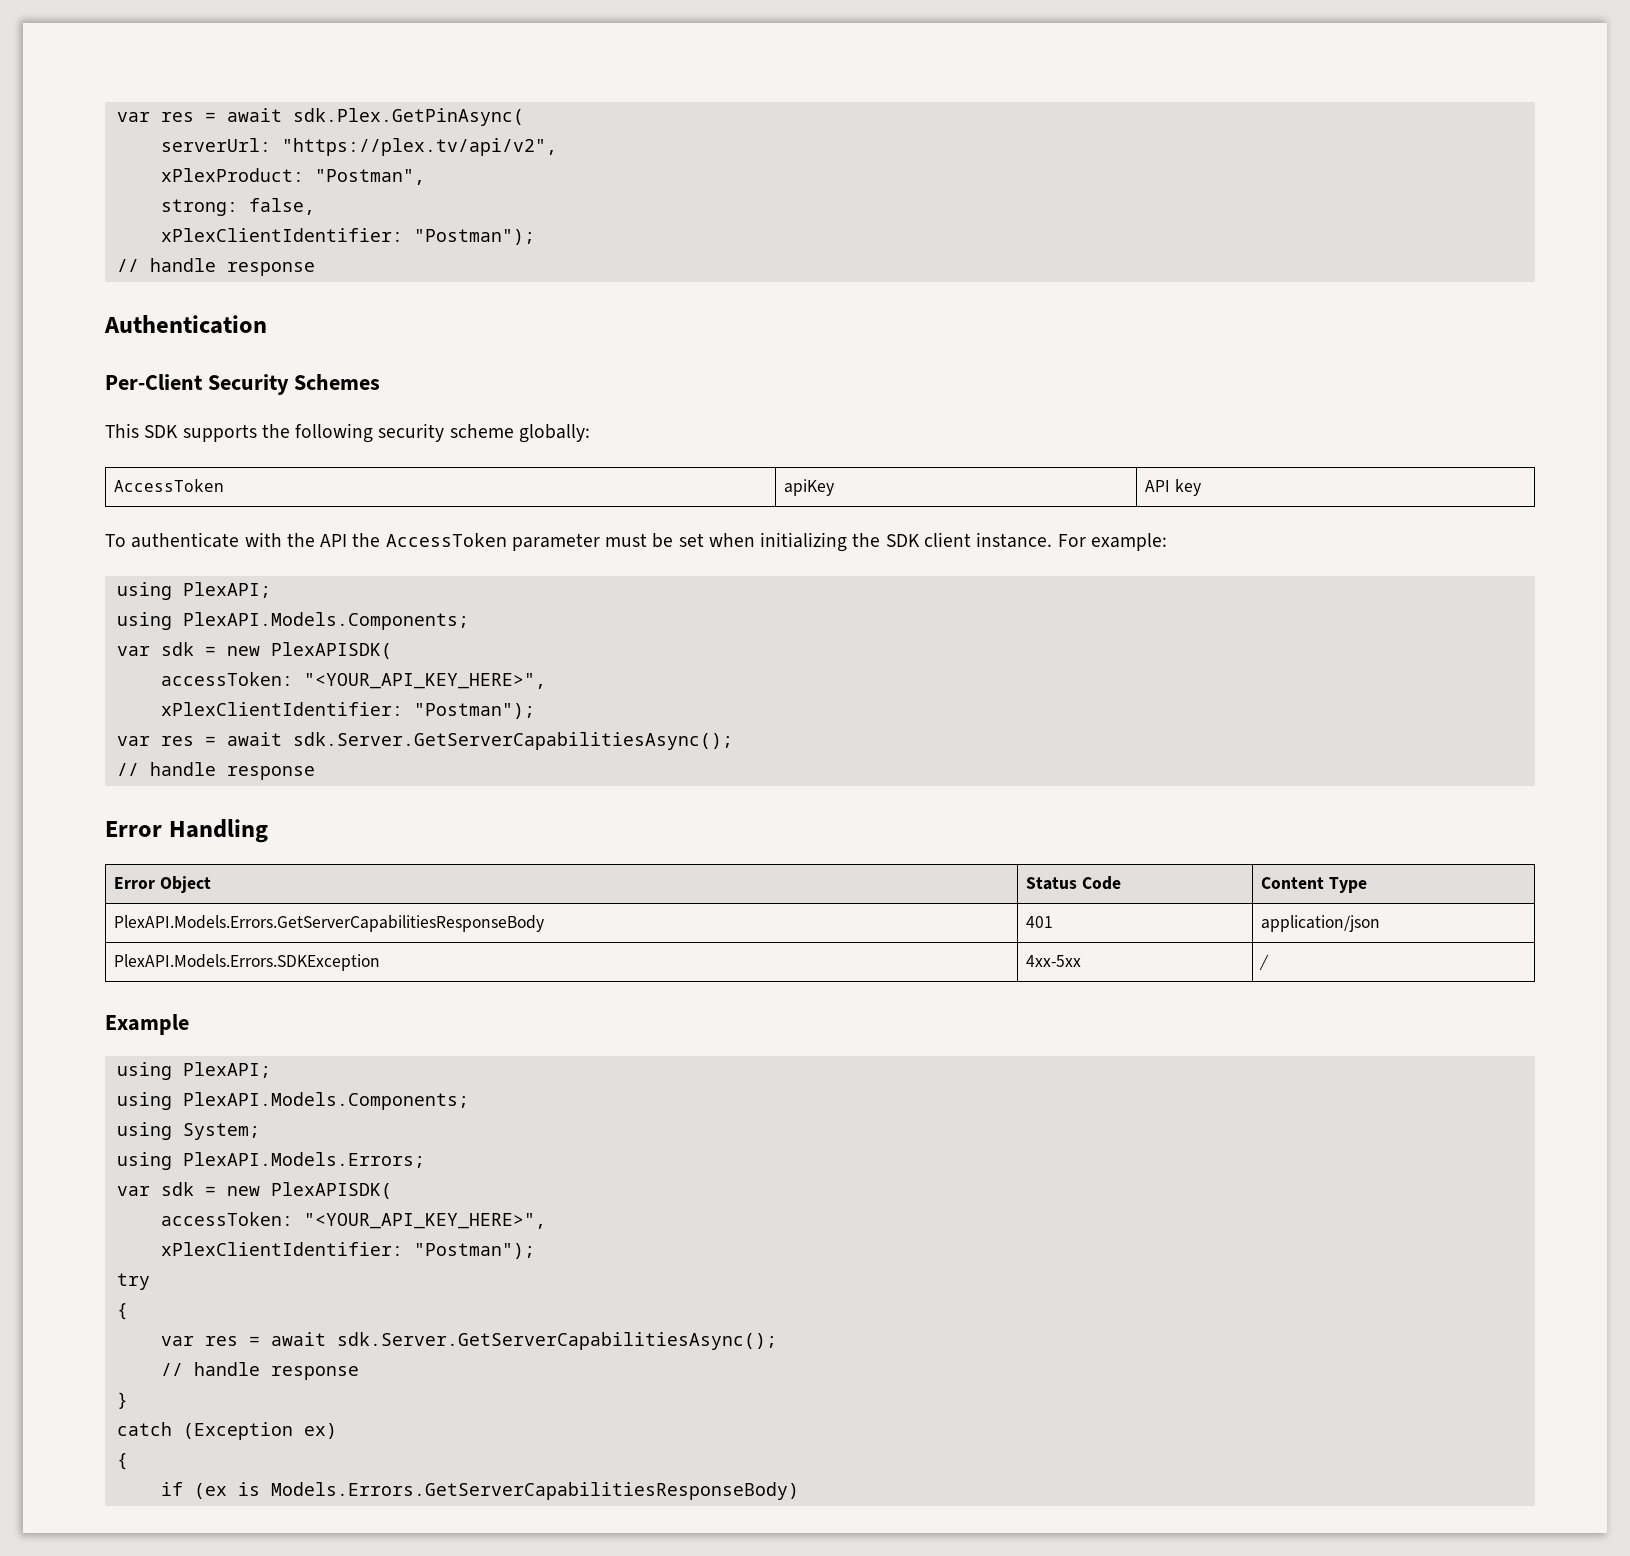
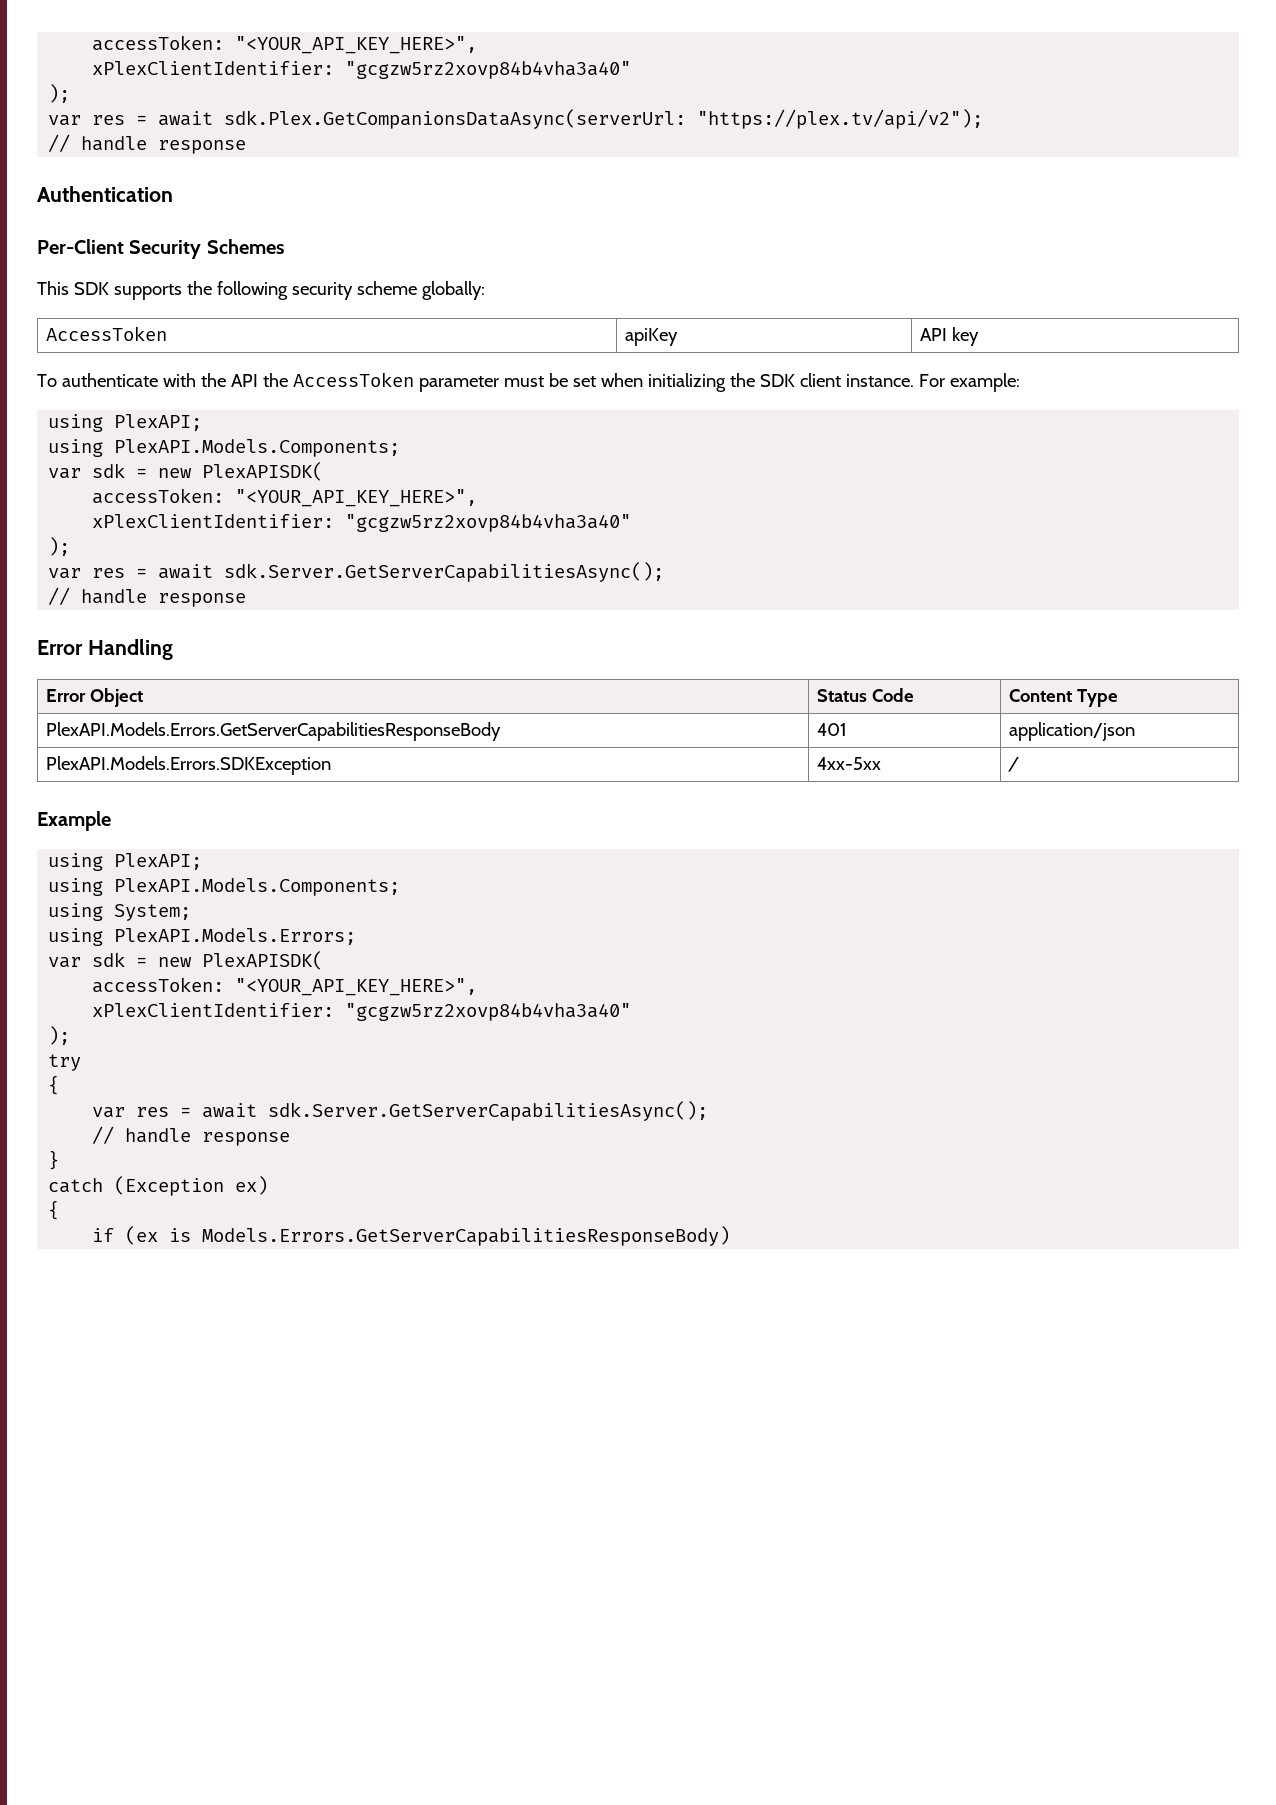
[116,108,524,126] [160,138,557,156] [160,168,425,185] [160,198,315,216] [160,228,535,245] var res = await sdk.Plex.GetPinAsync( // serverUrl: "https://plex.tv/api/v2", // xPlexProduct: "Postman", // strong: false, // xPlexClientIdentifier: "Postman"); -> [92,35,478,54] [92,61,632,79] [48,84,71,103] [48,109,984,129] accessToken: "<YOUR_API_KEY_HERE>", // xPlexClientIdentifier: "gcgzw5rz2xovp84b4vha3a40" // ); // var res = await sdk.Plex.GetCompanionsDataAsync(serverUrl: "https://plex.tv/api/v2");
[413,703,535,719] "Postman"); -> [345,514,632,532] [48,537,71,556] "gcgzw5rz2xovp84b4vha3a40" // );
[413,1243,535,1259] "Postman"); -> [345,1003,632,1021] [48,1026,71,1045] "gcgzw5rz2xovp84b4vha3a40" // );

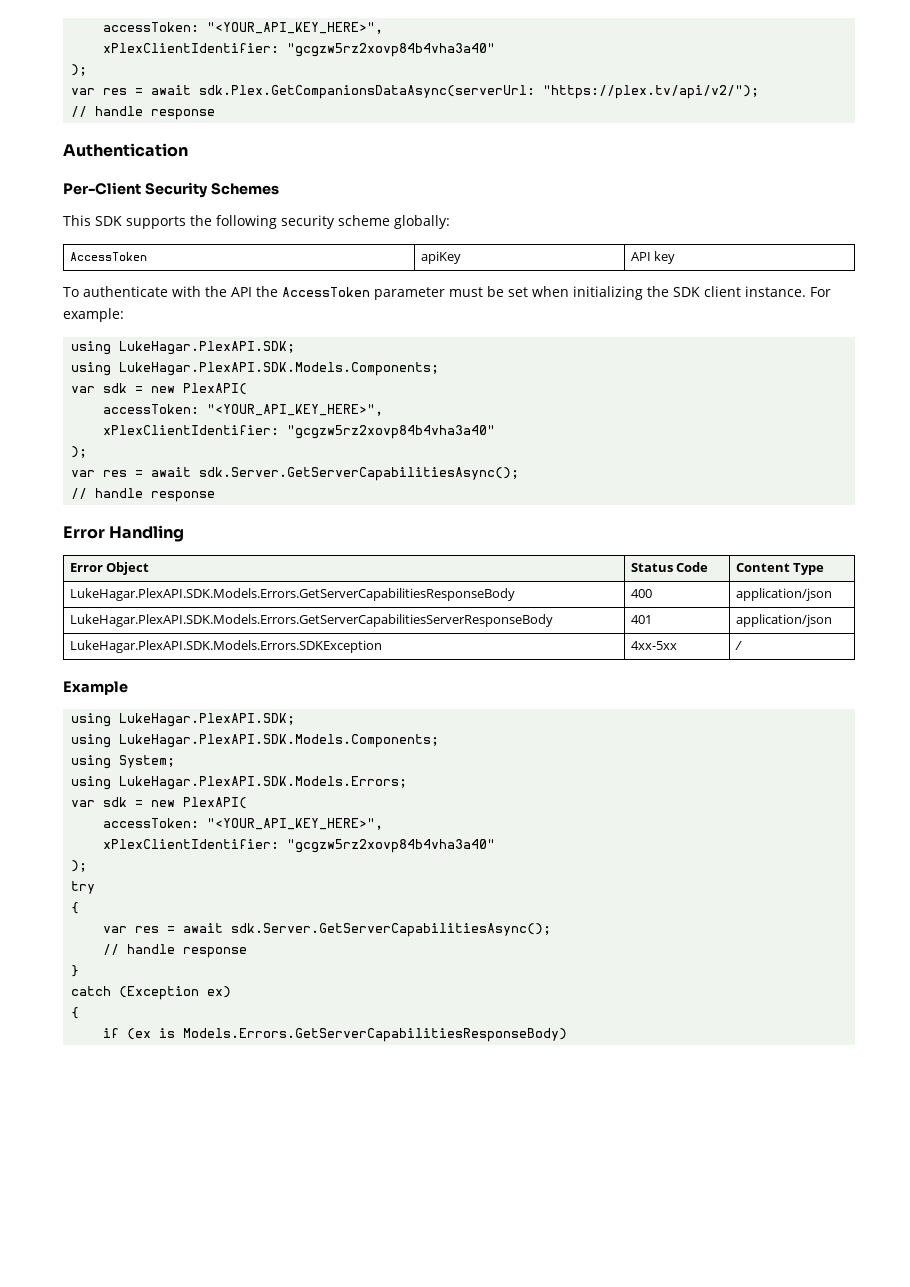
[697,109,984,129] "https://plex.tv/api/v2"); -> [543,85,760,99] "https://plex.tv/api/v2/");
[114,414,203,431] [48,439,401,457] [48,462,324,481] PlexAPI; // using PlexAPI.Models.Components; // var sdk = new PlexAPISDK( -> [119,341,296,355] [71,362,440,376] [71,383,248,395] LukeHagar.PlexAPI.SDK; // using LukeHagar.PlexAPI.SDK.Models.Components; // var sdk = new PlexAPI(
[46,722,502,741] PlexAPI.Models.Errors.GetServerCapabilitiesResponseBody -> [69,588,515,601] [630,589,652,598] [735,588,832,601] [69,614,553,627] LukeHagar.PlexAPI.SDK.Models.Errors.GetServerCapabilitiesResponseBody | 400 | application/json // LukeHagar.PlexAPI.SDK.Models.Errors.GetServerCapabilitiesServerResponseBody
[46,756,332,775] PlexAPI.Models.Errors.SDKException -> [69,640,382,653] LukeHagar.PlexAPI.SDK.Models.Errors.SDKException
[114,853,203,870] [48,878,401,896] PlexAPI; // using PlexAPI.Models.Components; -> [119,713,296,727] [71,734,440,748] LukeHagar.PlexAPI.SDK; // using LukeHagar.PlexAPI.SDK.Models.Components;
[114,928,357,945] [48,951,324,970] PlexAPI.Models.Errors; // var sdk = new PlexAPISDK( -> [119,776,408,790] [71,797,248,809] LukeHagar.PlexAPI.SDK.Models.Errors; // var sdk = new PlexAPI(

